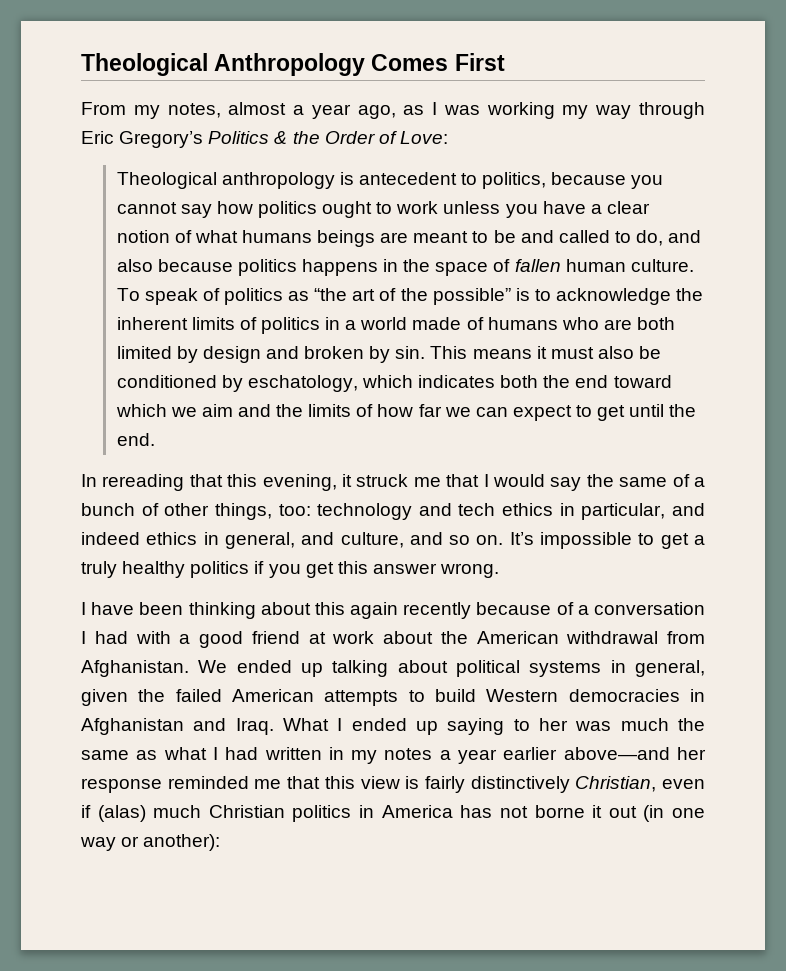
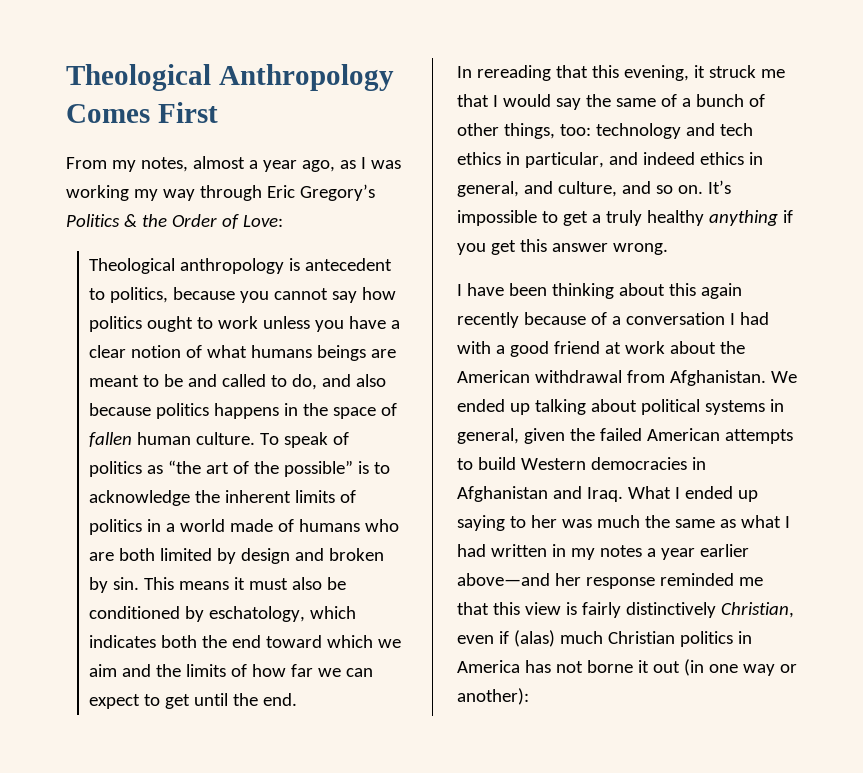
[190,561,250,578] politics -> [708,210,778,226] anything

